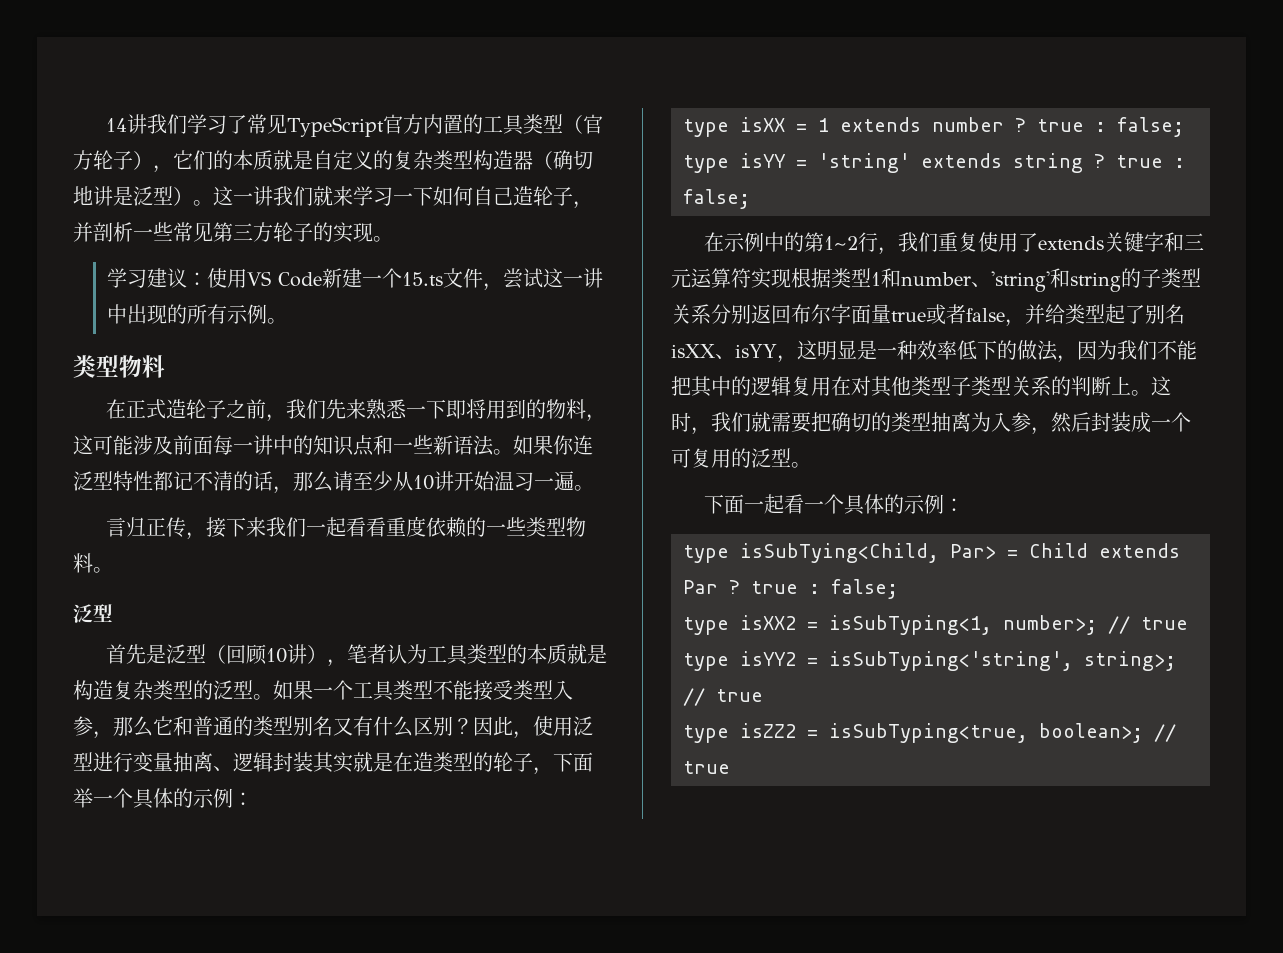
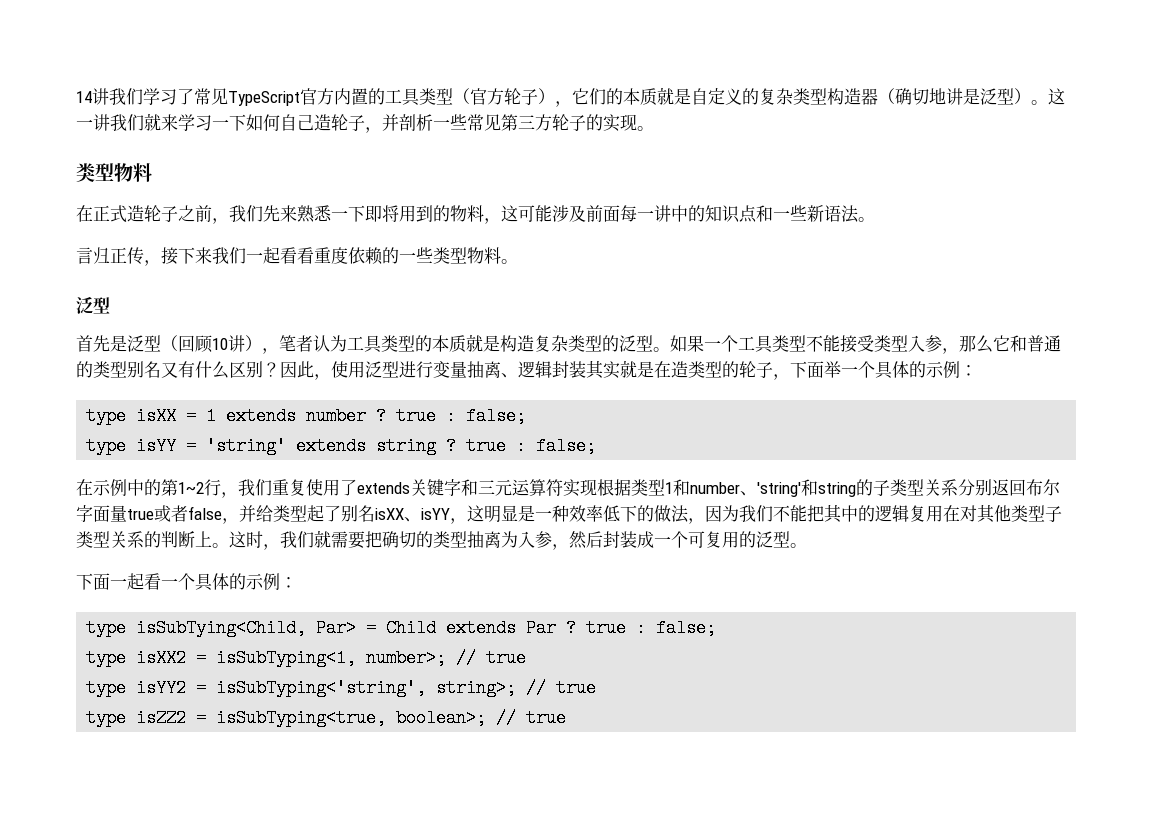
[107,268,604,291] [107,304,288,324] // 学习建议：使用VS Code新建一个15.ts文件，尝试这一讲中出现的所有示例。 -> (654, 128) none
[513,435,593,455] [73,471,594,494] 如果你连泛型特性都记不清的话，那么请至少从10讲开始温习一遍。 -> (875, 219) none

